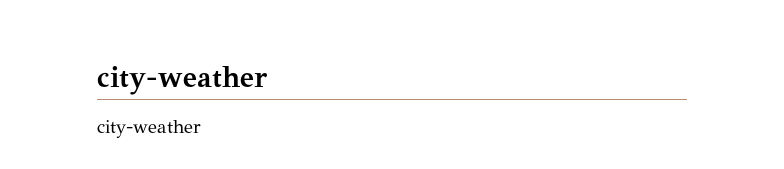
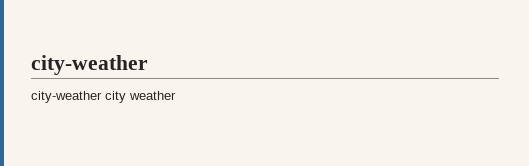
(201, 129) none -> [105,91,176,103] city weather

